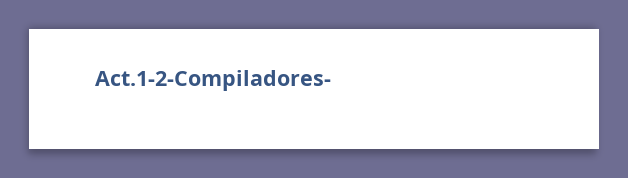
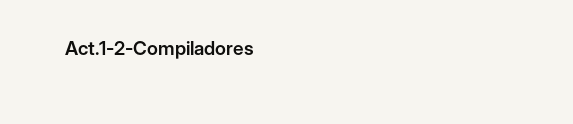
[95,70,331,91] Act.1-2-Compiladores- -> [65,41,254,59] Act.1-2-Compiladores

